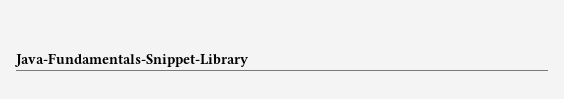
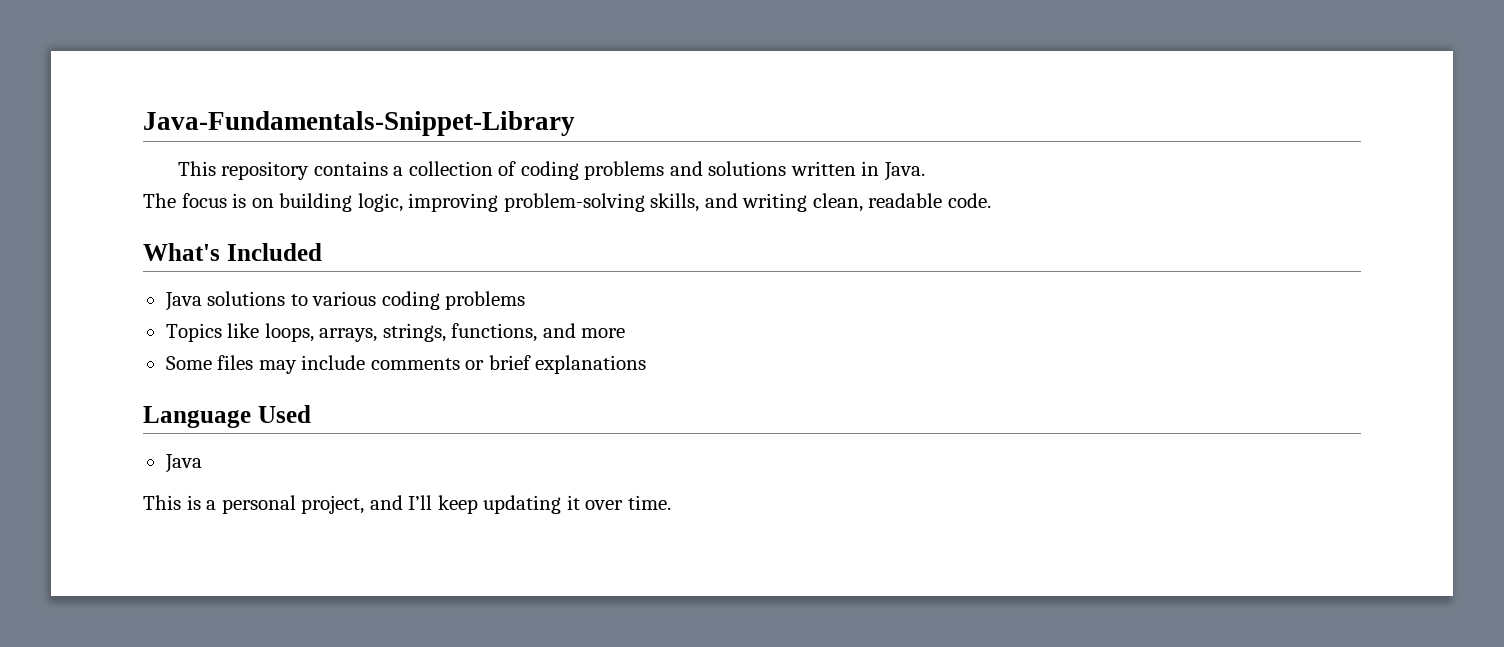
(249, 60) none -> [177,161,925,181] [143,193,991,212] [143,243,322,261] [164,291,526,311] [165,323,626,342] [165,355,647,374] [143,405,311,428] [164,454,202,473] [143,495,671,514] // This repository contains a collection of coding problems and solutions written in Java. // The focus is on building logic, improving problem-solving skills, and writing clean, readable code. // What's Included // Java solutions to various coding problems // Topics like loops, arrays, strings, functions, and more // Some files may include comments or brief explanations // Language Used // Java // This is a personal project, and I’ll keep updating it over time.

